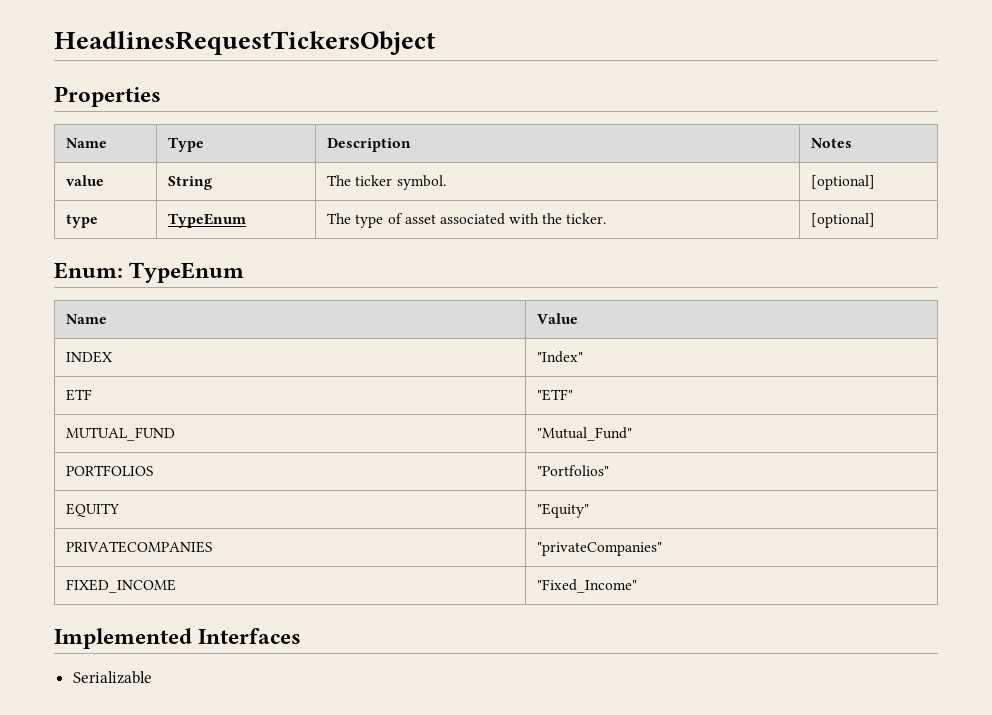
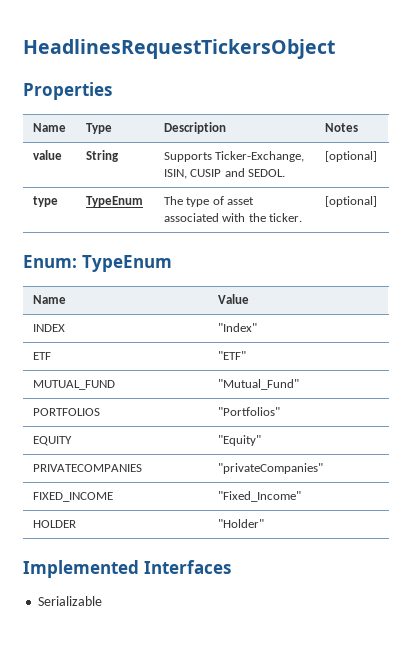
[327,175,446,190] The ticker symbol. -> [163,151,305,162] [163,168,285,179] Supports Ticker-Exchange, ISIN, CUSIP and SEDOL.
(638, 586) none -> [32,520,76,528] [217,519,264,528] // HOLDER | "Holder"

